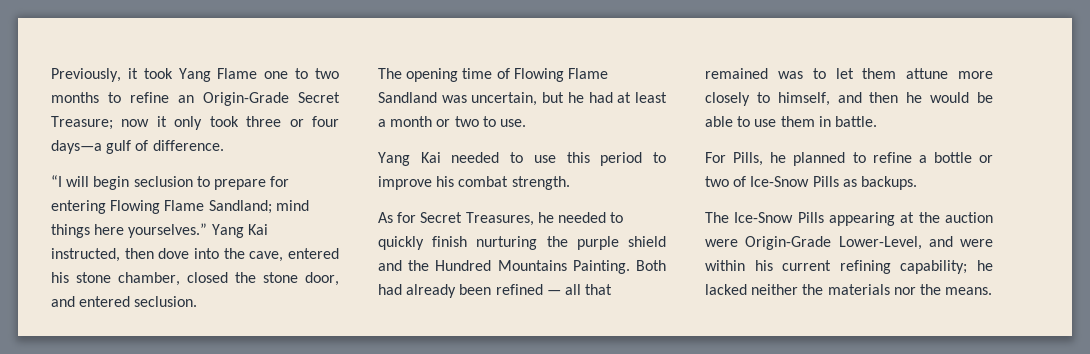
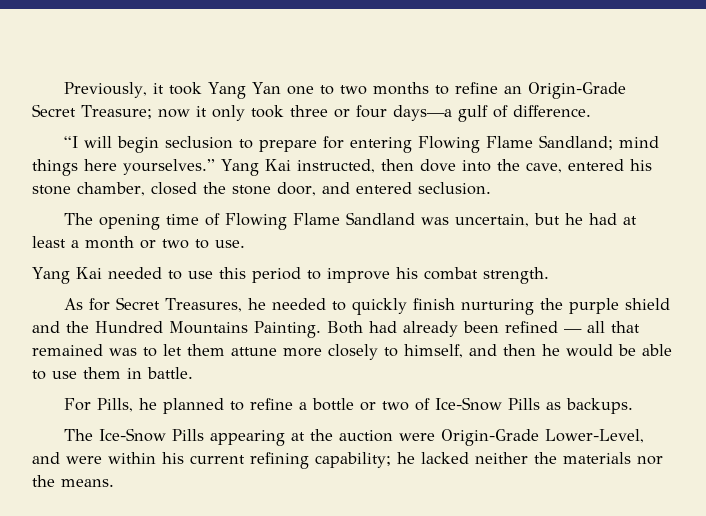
[217,68,258,79] Flame -> [252,82,282,94] Yan

